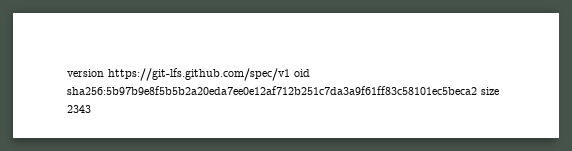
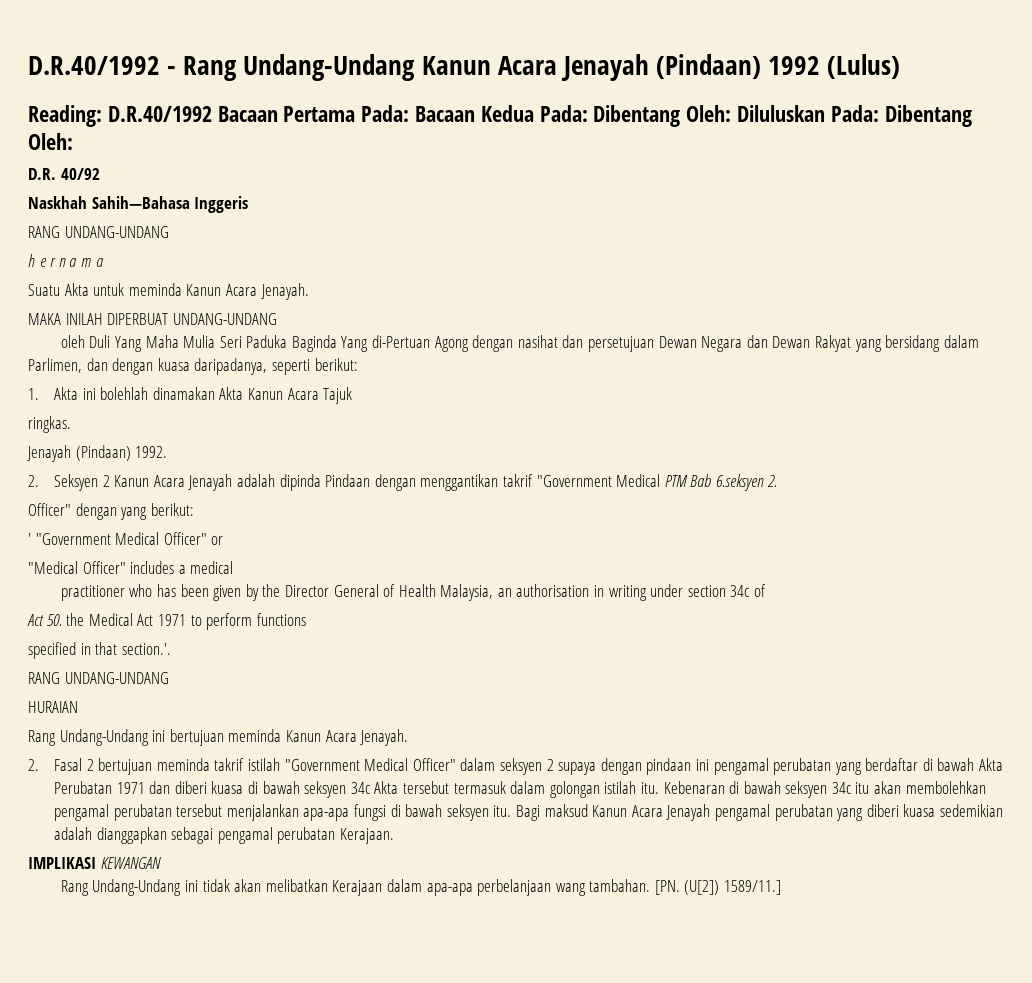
[67,68,310,81] [67,86,499,95] [67,105,91,113] version https://git-lfs.github.com/spec/v1 oid sha256:5b97b9e8f5b5b2a20eda7ee0e12af712b251c7da3a9f61ff83c58101ec5beca2 size 2343 -> [28,54,901,81] [28,105,972,127] [28,133,73,150] [28,168,100,180] [28,196,249,213] [28,226,169,238] [28,254,104,267] [28,283,309,300] [28,313,277,325] [60,335,979,352] [28,358,358,375] [28,387,353,404] [28,416,71,433] [27,445,168,462] [28,474,777,491] [28,503,194,520] [28,532,224,545] [28,561,234,574] [60,584,766,601] [27,613,306,630] [28,642,171,659] [28,672,169,684] [28,701,78,713] [28,729,409,746] [28,758,1004,775] [54,781,986,798] [54,804,1003,821] [54,827,395,844] [28,857,161,869] [60,879,782,896] D.R.40/1992 - Rang Undang-Undang Kanun Acara Jenayah (Pindaan) 1992 (Lulus) // Reading: D.R.40/1992 Bacaan Pertama Pada: Bacaan Kedua Pada: Dibentang Oleh: Diluluskan Pada: Dibentang Oleh: // D.R. 40/92 // Naskhah Sahih—Bahasa Inggeris // RANG UNDANG-UNDANG // h e r n a m a // Suatu Akta untuk meminda Kanun Acara Jenayah. // MAKA INILAH DIPERBUAT UNDANG-UNDANG // oleh Duli Yang Maha Mulia Seri Paduka Baginda Yang di-Pertuan Agong dengan nasihat dan persetujuan Dewan Negara dan Dewan Rakyat yang bersidang dalam Parlimen, dan dengan kuasa daripadanya, seperti berikut: // 1. Akta ini bolehlah dinamakan Akta Kanun Acara Tajuk // ringkas. // Jenayah (Pindaan) 1992. // 2. Seksyen 2 Kanun Acara Jenayah adalah dipinda Pindaan dengan menggantikan takrif "Government Medical PTM Bab 6.seksyen 2. // Officer" dengan yang berikut: // ' "Government Medical Officer" or // "Medical Officer" includes a medical // practitioner who has been given by the Director General of Health Malaysia, an authorisation in writing under section 34c of // Act 50. the Medical Act 1971 to perform functions // specified in that section.'. // RANG UNDANG-UNDANG // HURAIAN // Rang Undang-Undang ini bertujuan meminda Kanun Acara Jenayah. // 2. Fasal 2 bertujuan meminda takrif istilah "Government Medical Officer" dalam seksyen 2 supaya dengan pindaan ini pengamal perubatan yang berdaftar di bawah Akta Perubatan 1971 dan diberi kuasa di bawah seksyen 34c Akta tersebut termasuk dalam golongan istilah itu. Kebenaran di bawah seksyen 34c itu akan membolehkan pengamal perubatan tersebut menjalankan apa-apa fungsi di bawah seksyen itu. Bagi maksud Kanun Acara Jenayah pengamal perubatan yang diberi kuasa sedemikian adalah dianggapkan sebagai pengamal perubatan Kerajaan. // IMPLIKASI KEWANGAN // Rang Undang-Undang ini tidak akan melibatkan Kerajaan dalam apa-apa perbelanjaan wang tambahan. [PN. (U[2]) 1589/11.]

